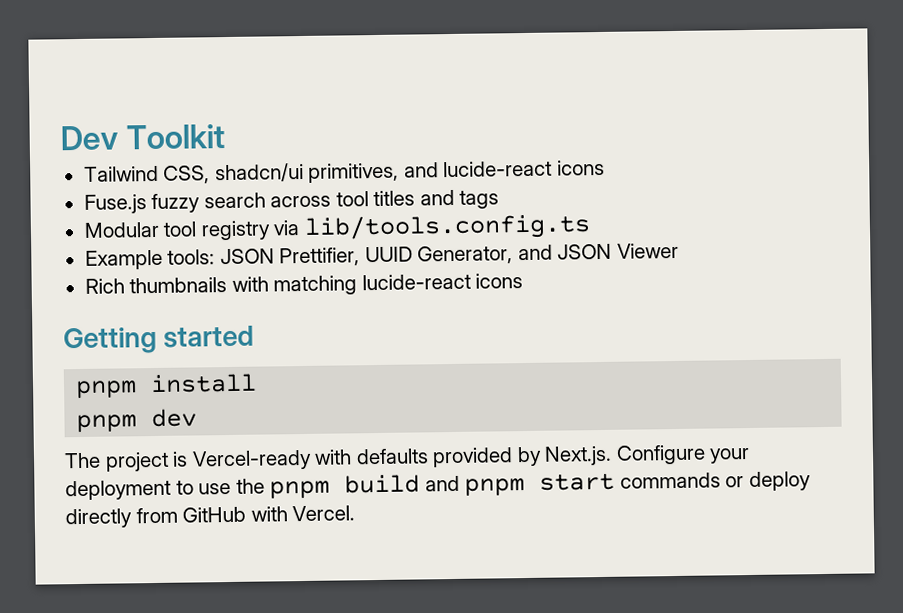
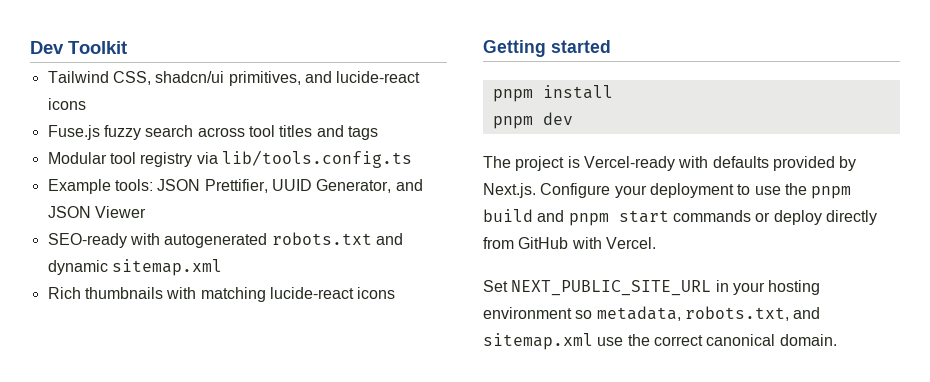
(679, 250) none -> [47,232,403,248] [47,259,222,276] // SEO-ready with autogenerated robots.txt and dynamic sitemap.xml
(356, 513) none -> [483,280,821,296] [483,306,821,321] [483,333,837,350] // Set NEXT_PUBLIC_SITE_URL in your hosting environment so metadata, robots.txt, and sitemap.xml use the correct canonical domain.

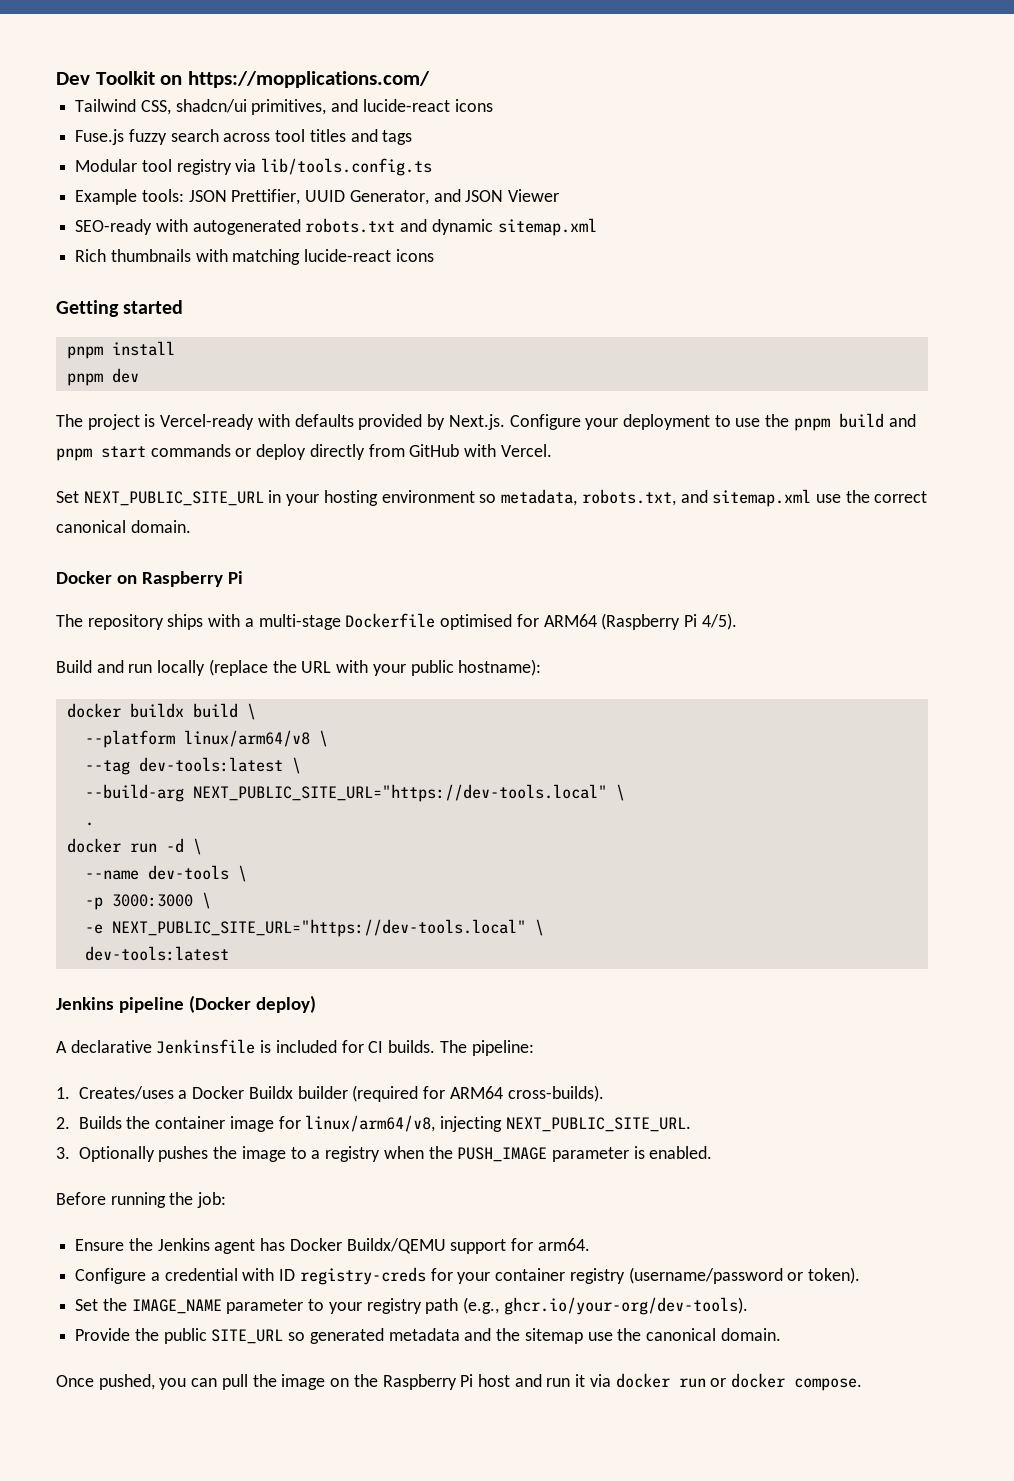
(127, 47) none -> [160,71,430,88] on https://mopplications.com/
(837, 340) none -> [56,571,243,587] [56,613,737,630] [56,659,542,676] [66,703,256,720] [84,730,328,748] [84,757,301,775] [84,784,625,802] [84,822,94,826] [66,838,202,855] [84,865,247,882] [84,892,211,910] [84,919,544,937] [84,946,229,961] [56,995,316,1013] [56,1039,534,1056] [56,1085,604,1102] [56,1115,691,1132] [56,1146,713,1162] [56,1192,227,1208] [75,1238,590,1254] [75,1267,860,1285] [75,1297,748,1315] [75,1328,781,1344] [56,1373,863,1391] // Docker on Raspberry Pi // The repository ships with a multi-stage Dockerfile optimised for ARM64 (Raspberry Pi 4/5). // Build and run locally (replace the URL with your public hostname): // docker buildx build \ // --platform linux/arm64/v8 \ // --tag dev-tools:latest \ // --build-arg NEXT_PUBLIC_SITE_URL="https://dev-tools.local" \ // . // docker run -d \ // --name dev-tools \ // -p 3000:3000 \ // -e NEXT_PUBLIC_SITE_URL="https://dev-tools.local" \ // dev-tools:latest // Jenkins pipeline (Docker deploy) // A declarative Jenkinsfile is included for CI builds. The pipeline: // 1. Creates/uses a Docker Buildx builder (required for ARM64 cross-builds). // 2. Builds the container image for linux/arm64/v8, injecting NEXT_PUBLIC_SITE_URL. // 3. Optionally pushes the image to a registry when the PUSH_IMAGE parameter is enabled. // Before running the job: // Ensure the Jenkins agent has Docker Buildx/QEMU support for arm64. // Configure a credential with ID registry-creds for your container registry (username/password or token). // Set the IMAGE_NAME parameter to your registry path (e.g., ghcr.io/your-org/dev-tools). // Provide the public SITE_URL so generated metadata and the sitemap use the canonical domain. // Once pushed, you can pull the image on the Raspberry Pi host and run it via docker run or docker compose.

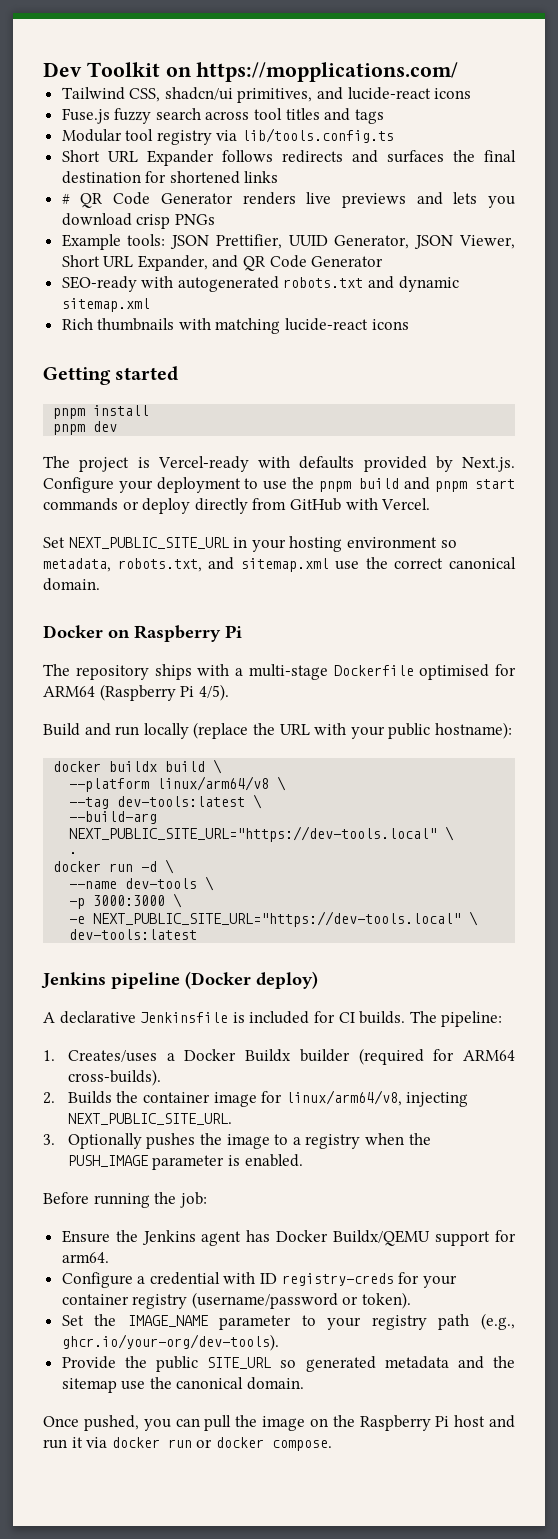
(433, 167) none -> [61,150,516,166] [61,171,279,184] [61,192,515,208] [61,213,215,229] // Short URL Expander follows redirects and surfaces the final destination for shortened links // # QR Code Generator renders live previews and lets you download crisp PNGs
[433,189,560,202] and JSON Viewer -> [414,235,515,249] [61,255,384,271] JSON Viewer, Short URL Expander, and QR Code Generator

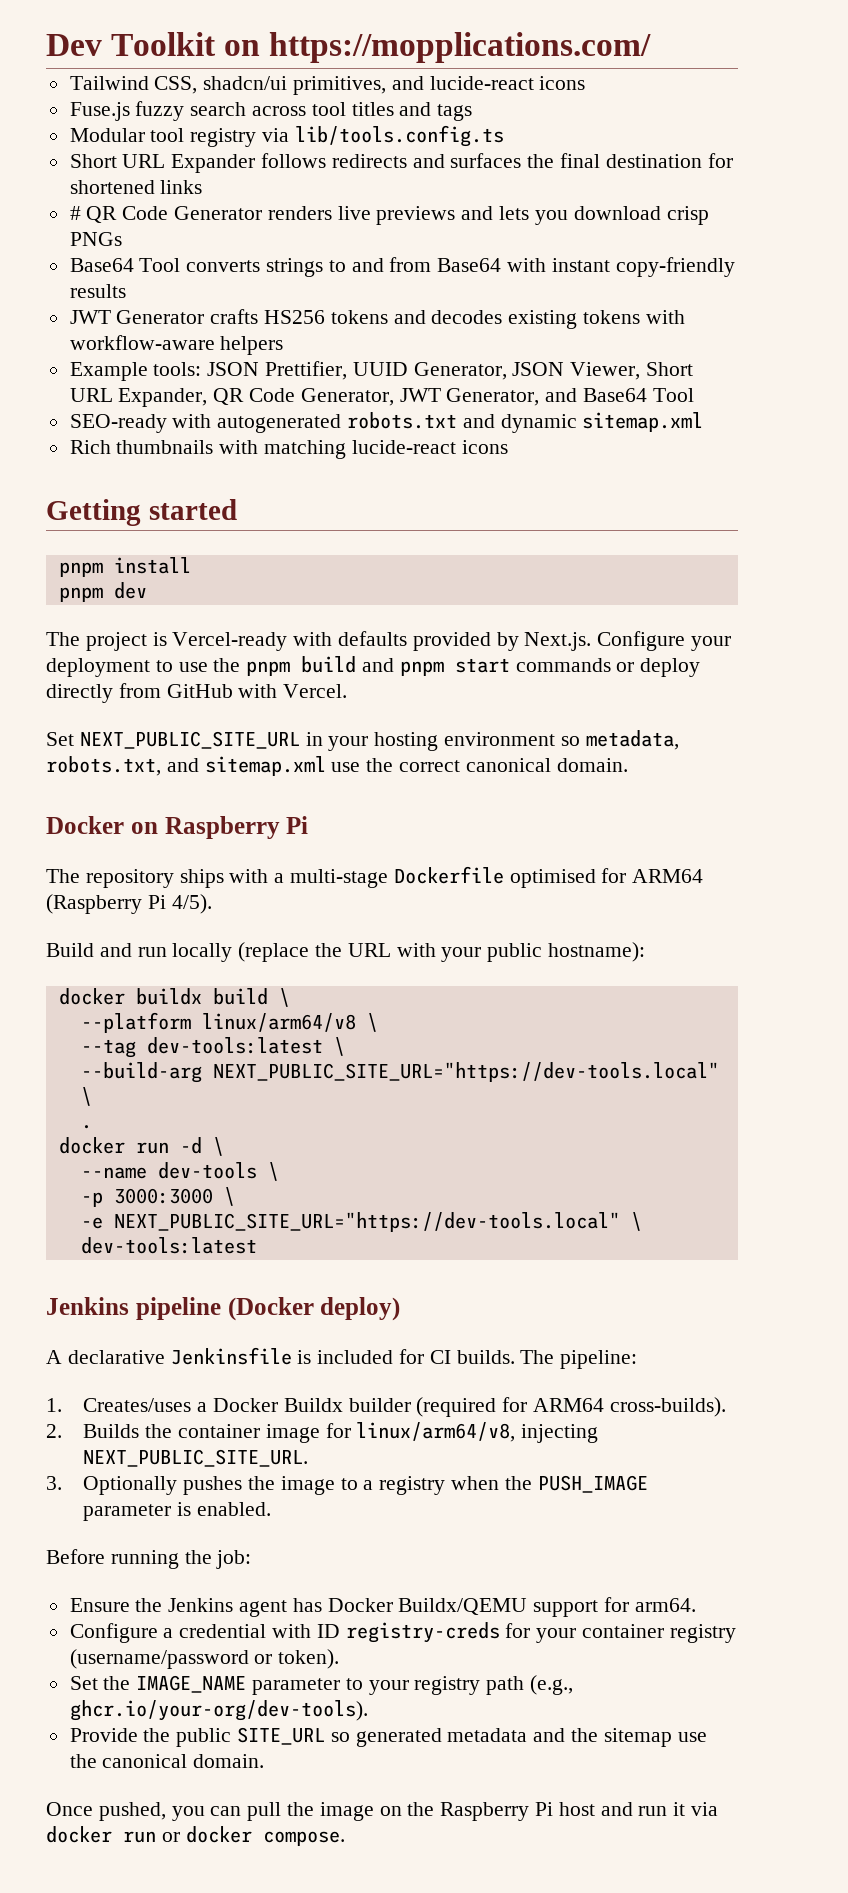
(215, 219) none -> [69,257,735,277] [69,284,126,298] [69,309,685,329] [69,335,284,355] // Base64 Tool converts strings to and from Base64 with instant copy-friendly results // JWT Generator crafts HS256 tokens and decodes existing tokens with workflow-aware helpers
[212,255,384,271] and QR Code Generator -> [213,388,694,406] QR Code Generator, JWT Generator, and Base64 Tool

